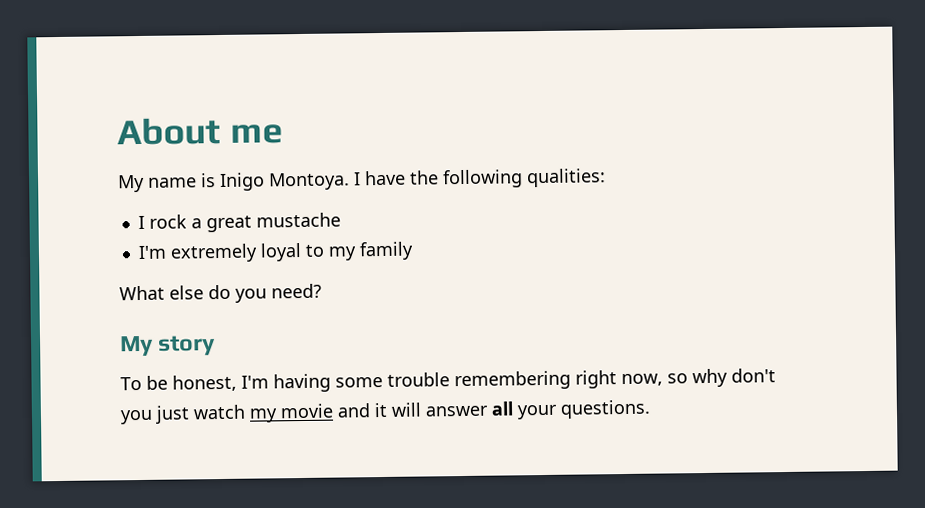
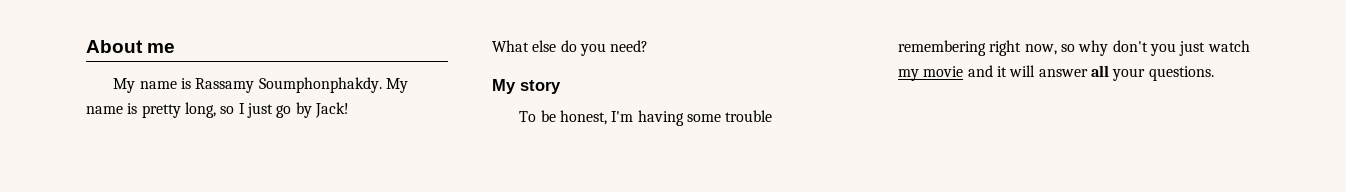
[219,168,606,191] [137,212,341,233] [137,241,414,263] Inigo Montoya. I have the following qualities: // I rock a great mustache // I'm extremely loyal to my family -> [195,77,409,93] [86,102,349,118] Rassamy Soumphonphakdy. My name is pretty long, so I just go by Jack!

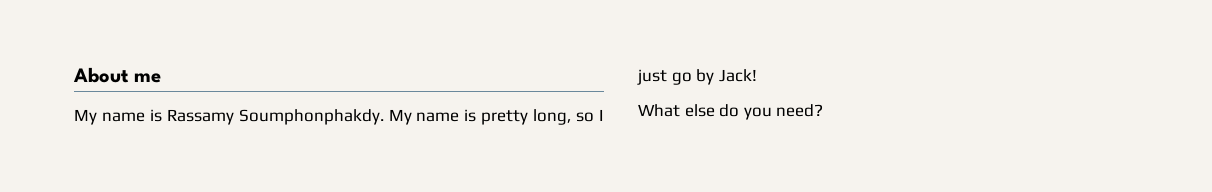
[492,79,561,94] [519,110,773,126] [898,40,1250,56] [898,65,1214,81] // My story // To be honest, I'm having some trouble remembering right now, so why don't you just watch my movie and it will answer all your questions. -> (824, 110) none

